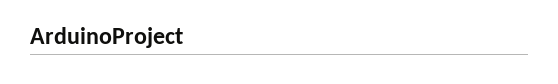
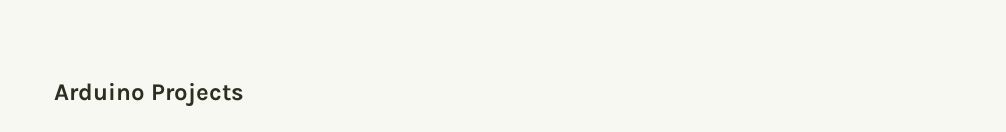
[30,27,183,48] ArduinoProject -> [54,82,245,107] Arduino Projects

